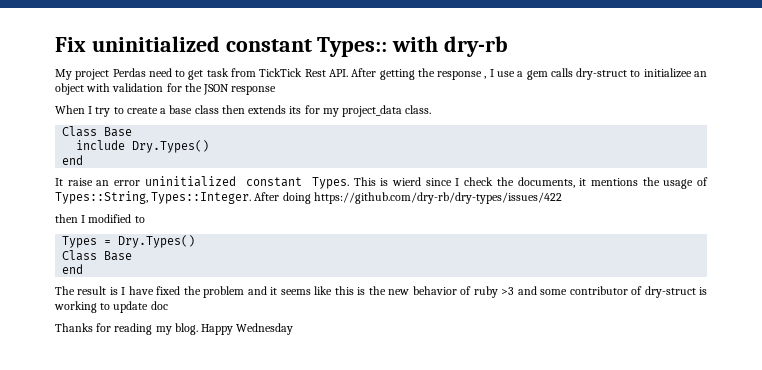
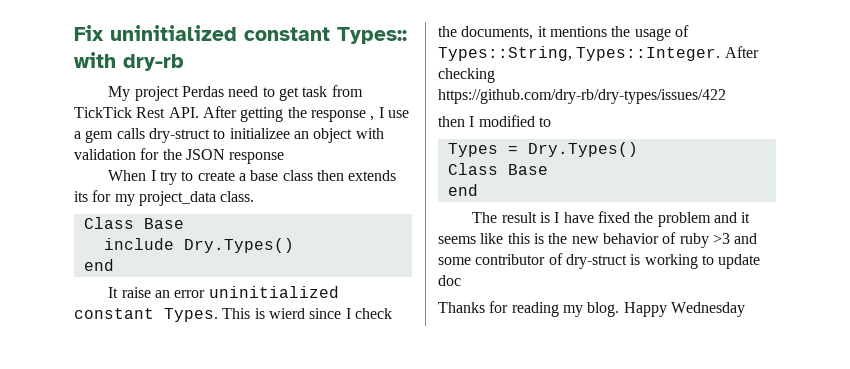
[282,192,311,204] doing -> [438,68,495,83] checking

